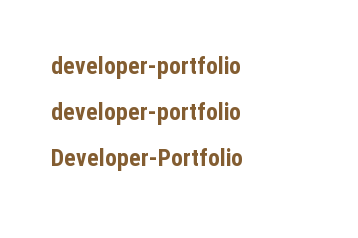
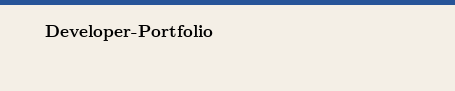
[51,56,241,79] [51,102,241,125] developer-portfolio // developer-portfolio // -> (45, 33) none

